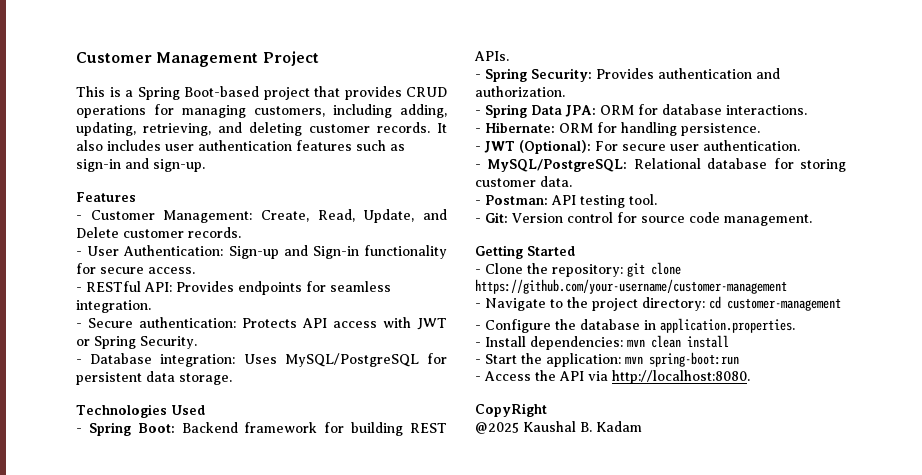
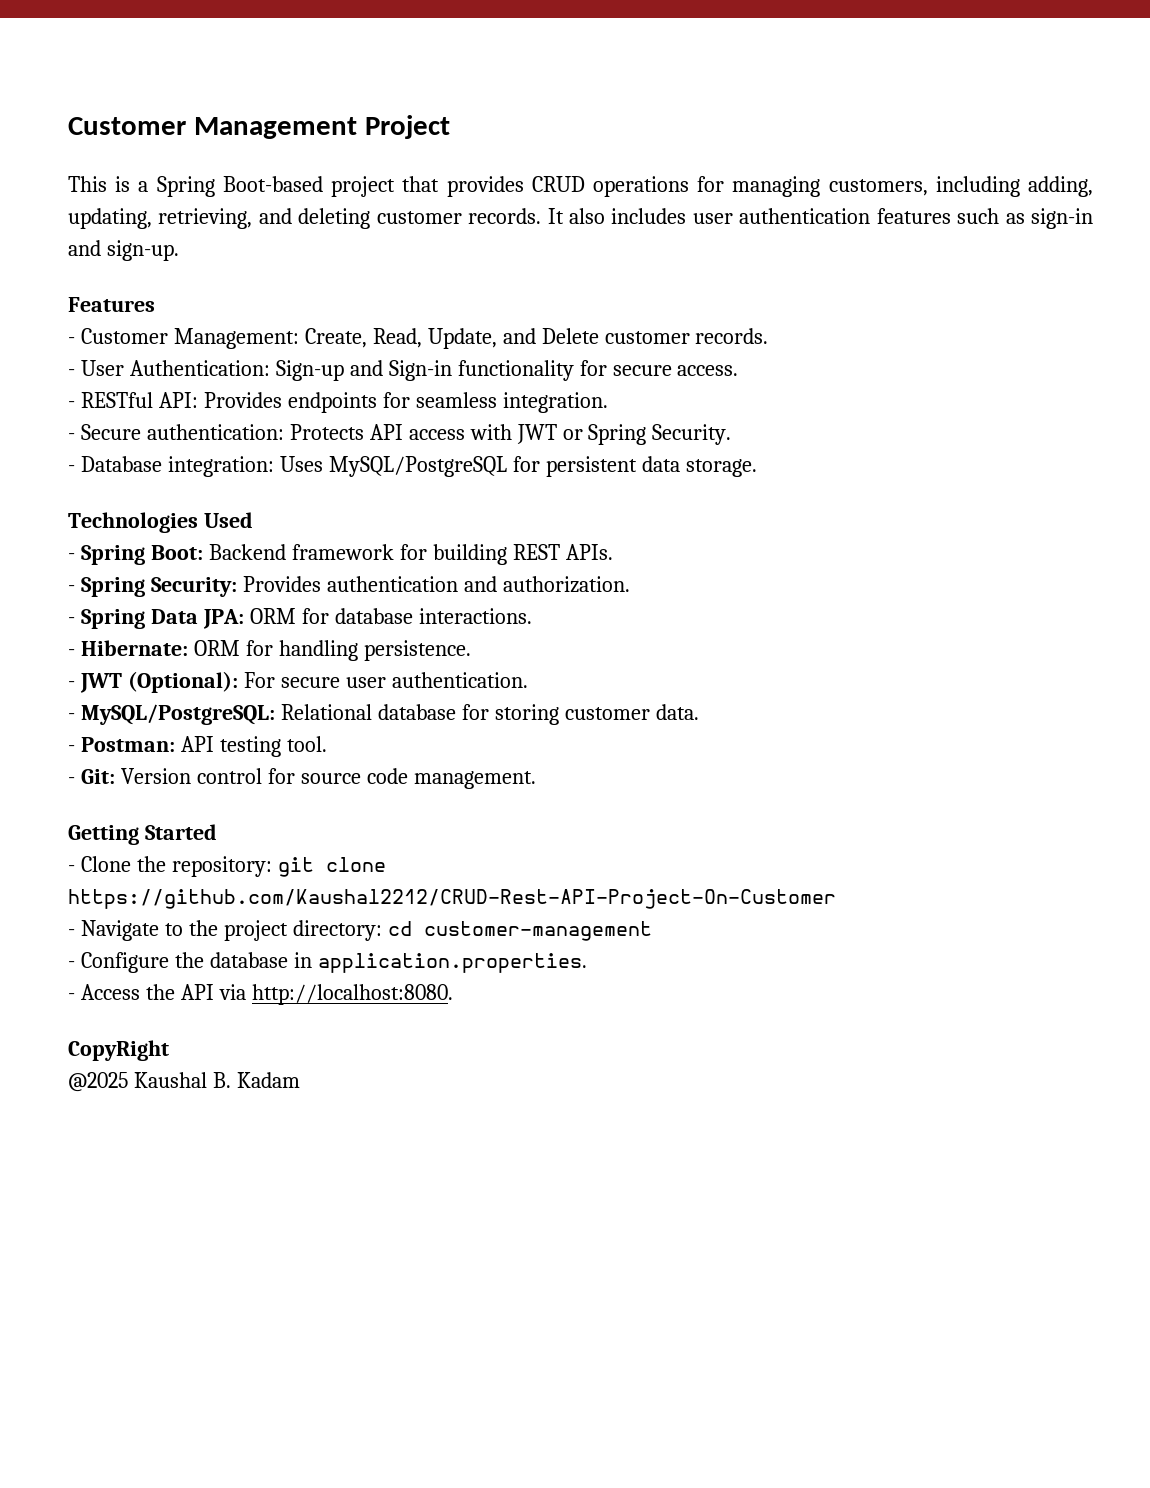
[475,279,787,294] https://github.com/your-username/customer-management -> [68,889,836,909] https://github.com/Kaushal2212/CRUD-Rest-API-Project-On-Customer
[475,335,729,350] [475,352,739,367] // - Install dependencies: mvn clean install // - Start the application: mvn spring-boot:run -> (587, 963) none

